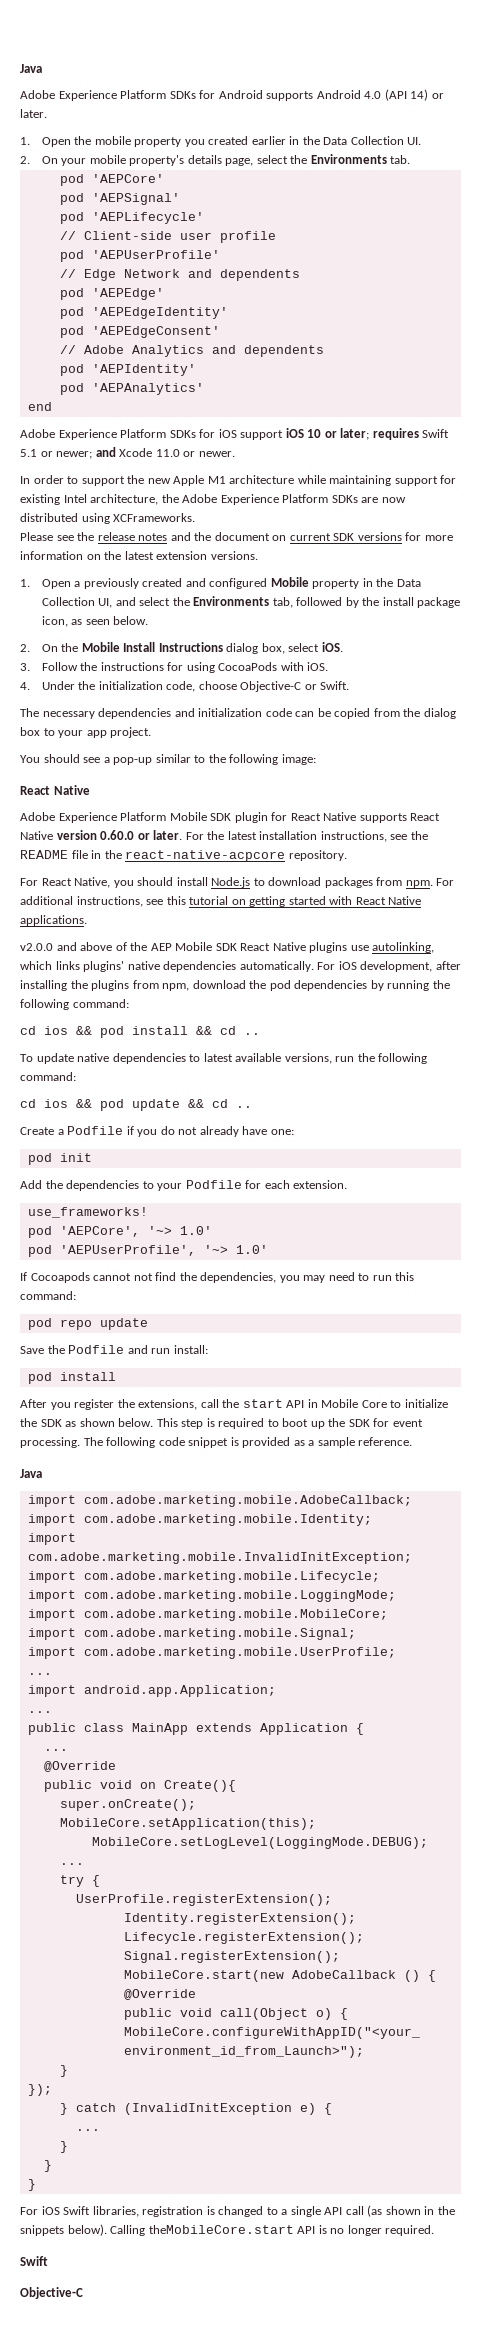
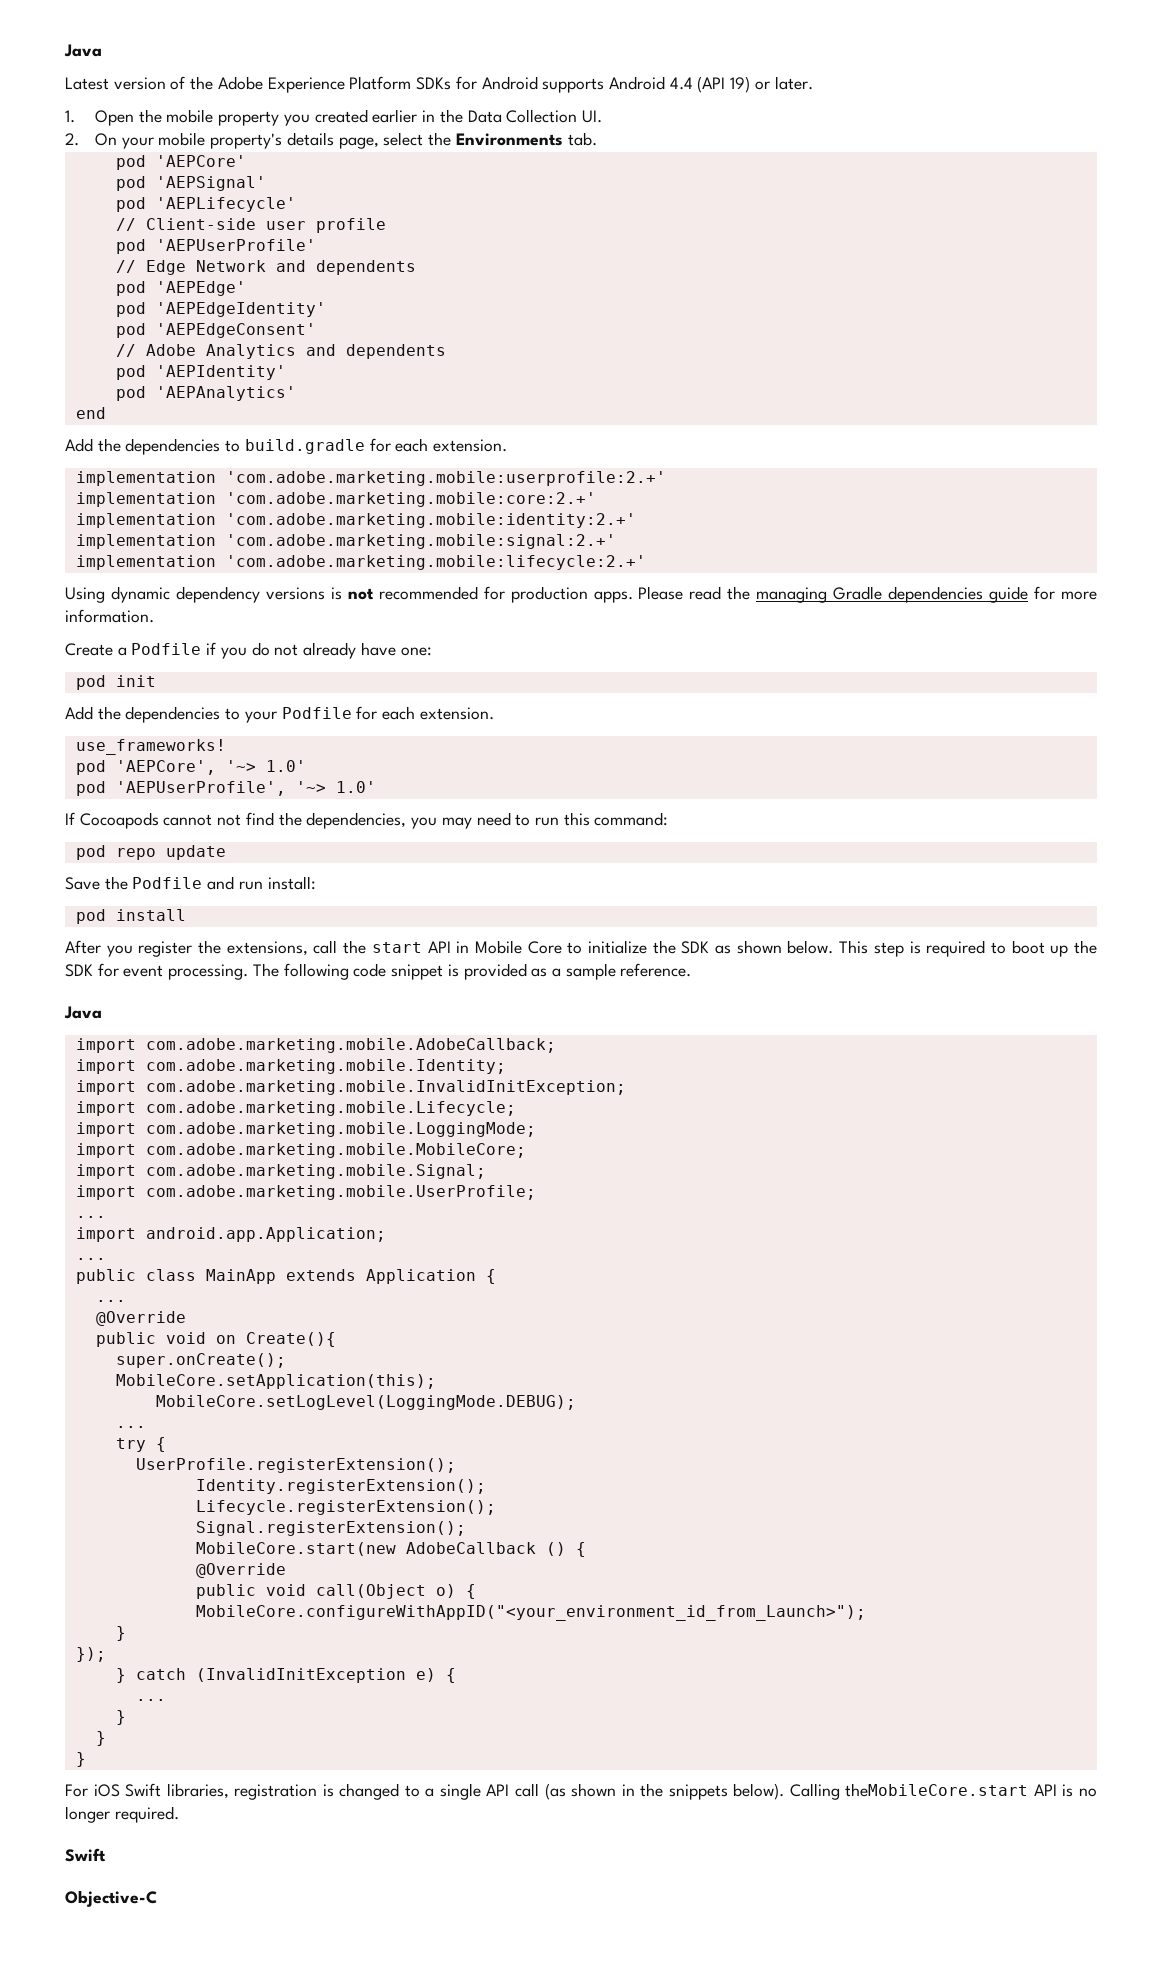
[20,64,42,73] Java // -> [64,44,102,57] [65,76,214,90] Java // Latest version of the
[364,89,429,101] 4.0 (API 14) -> [669,76,751,93] 4.4 (API 19)
[20,428,450,440] [20,447,235,459] [20,475,457,486] [20,494,406,505] [20,513,196,524] [20,532,453,541] [20,551,258,560] [20,577,421,589] [41,596,461,608] [41,616,149,627] [20,642,343,654] [20,662,329,673] [20,681,350,692] [20,708,456,719] [20,727,152,738] [20,754,316,765] [20,785,90,795] [20,812,441,823] [20,830,428,842] [20,850,347,862] [20,877,455,888] [20,896,422,907] [20,915,87,926] [20,942,435,953] [20,961,461,972] [20,980,450,991] [20,999,129,1010] [20,1026,260,1038] [20,1053,428,1064] [20,1072,76,1081] [20,1099,252,1111] Adobe Experience Platform SDKs for iOS support iOS 10 or later; requires Swift 5.1 or newer; and Xcode 11.0 or newer. // In order to support the new Apple M1 architecture while maintaining support for existing Intel architecture, the Adobe Experience Platform SDKs are now distributed using XCFrameworks. // Please see the release notes and the document on current SDK versions for more information on the latest extension versions. // 1. Open a previously created and configured Mobile property in the Data Collection UI, and select the Environments tab, followed by the install package icon, as seen below. // 2. On the Mobile Install Instructions dialog box, select iOS. // 3. Follow the instructions for using CocoaPods with iOS. // 4. Under the initialization code, choose Objective-C or Swift. // The necessary dependencies and initialization code can be copied from the dialog box to your app project. // You should see a pop-up similar to the following image: // React Native // Adobe Experience Platform Mobile SDK plugin for React Native supports React Native version 0.60.0 or later. For the latest installation instructions, see the README file in the react-native-acpcore repository. // For React Native, you should install Node.js to download packages from npm. For additional instructions, see this tutorial on getting started with React Native applications. // v2.0.0 and above of the AEP Mobile SDK React Native plugins use autolinking, which links plugins' native dependencies automatically. For iOS development, after installing the plugins from npm, download the pod dependencies by running the following command: // cd ios && pod install && cd .. // To update native dependencies to latest available versions, run the following command: // cd ios && pod update && cd .. -> [65,438,508,455] [75,471,666,486] [75,492,596,507] [75,513,636,528] [75,534,616,549] [75,555,646,570] [65,586,1098,603] [65,609,154,623] Add the dependencies to build.gradle for each extension. // implementation 'com.adobe.marketing.mobile:userprofile:2.+' // implementation 'com.adobe.marketing.mobile:core:2.+' // implementation 'com.adobe.marketing.mobile:identity:2.+' // implementation 'com.adobe.marketing.mobile:signal:2.+' // implementation 'com.adobe.marketing.mobile:lifecycle:2.+' // Using dynamic dependency versions is not recommended for production apps. Please read the managing Gradle dependencies guide for more information.

